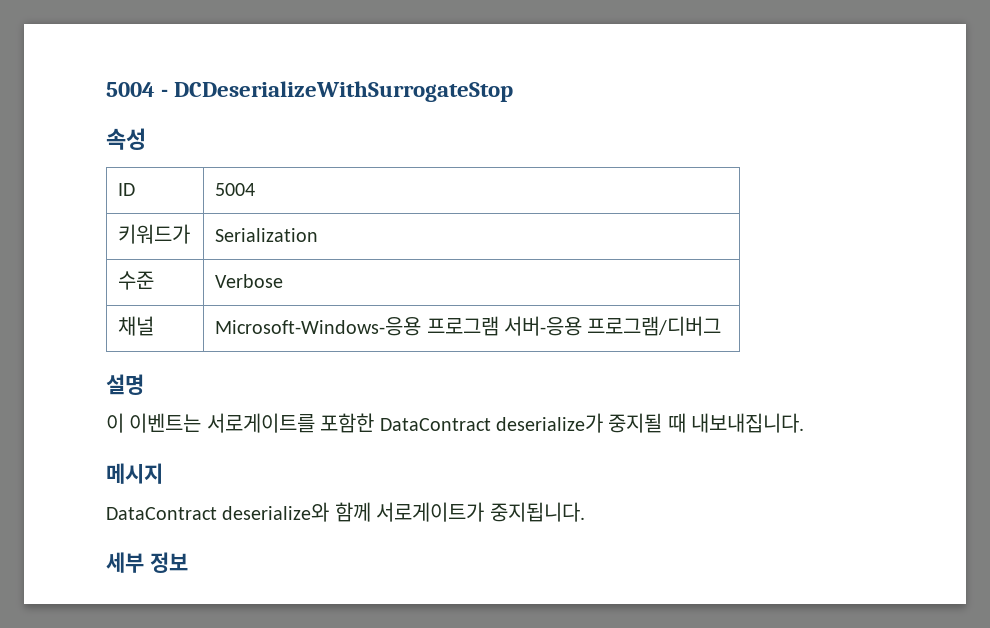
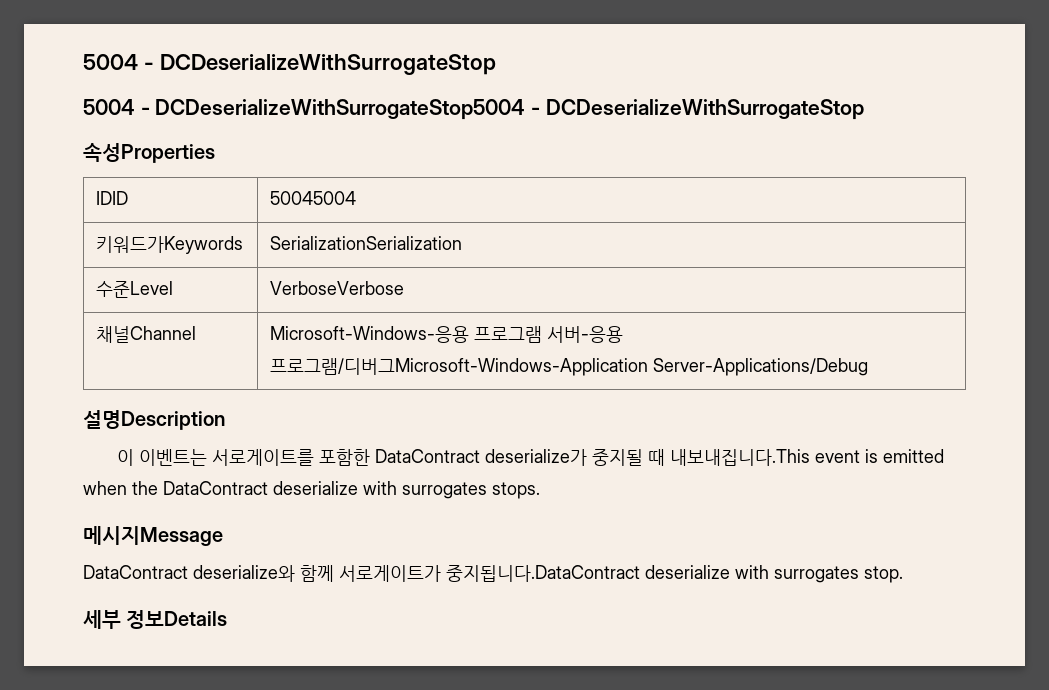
[106,128,146,150] [118,183,136,196] [215,183,256,196] [118,224,191,244] [215,228,319,242] [118,271,155,290] [215,274,284,288] [118,316,155,336] 속성 // ID | 5004 // 키워드가 | Serialization // 수준 | Verbose // 채널 -> [83,99,864,120] [83,143,215,163] [96,191,129,205] [270,191,357,205] [96,236,244,254] [270,236,463,250] [96,281,174,298] [270,281,405,295] [96,326,197,343] 5004 - DCDeserializeWithSurrogateStop5004 - DCDeserializeWithSurrogateStop // 속성Properties // IDID | 50045004 // 키워드가Keywords | SerializationSerialization // 수준Level | VerboseVerbose // 채널Channel
[587,316,722,336] [106,374,144,395] 프로그램/디버그 // 설명 -> [270,358,869,376] [83,410,225,430] 프로그램/디버그Microsoft-Windows-Application Server-Applications/Debug // 설명Description
[691,413,805,433] [106,463,163,484] 내보내집니다. // 메시지 -> [669,449,944,466] [83,481,540,499] [83,526,223,546] 내보내집니다.This event is emitted when the DataContract deserialize with surrogates stops. // 메시지Message
[489,502,585,522] 중지됩니다. -> [446,565,903,583] 중지됩니다.DataContract deserialize with surrogates stop.
[149,552,188,573] 정보 -> [126,610,228,629] 정보Details

